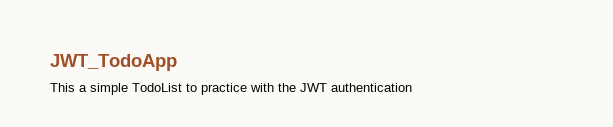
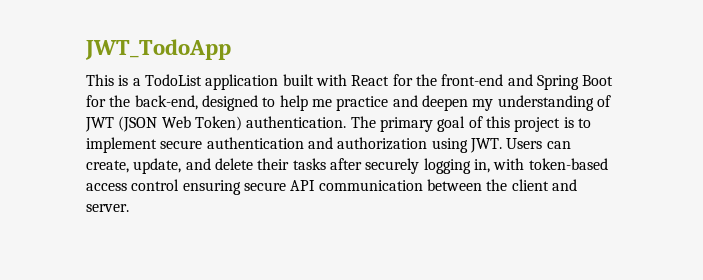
[79,83,412,95] a simple TodoList to practice with the JWT authentication -> [118,74,614,90] [86,95,611,111] [85,116,591,132] [86,137,571,153] [86,158,608,174] [86,179,577,195] [86,204,129,212] is a TodoList application built with React for the front-end and Spring Boot for the back-end, designed to help me practice and deepen my understanding of JWT (JSON Web Token) authentication. The primary goal of this project is to implement secure authentication and authorization using JWT. Users can create, update, and delete their tasks after securely logging in, with token-based access control ensuring secure API communication between the client and server.

